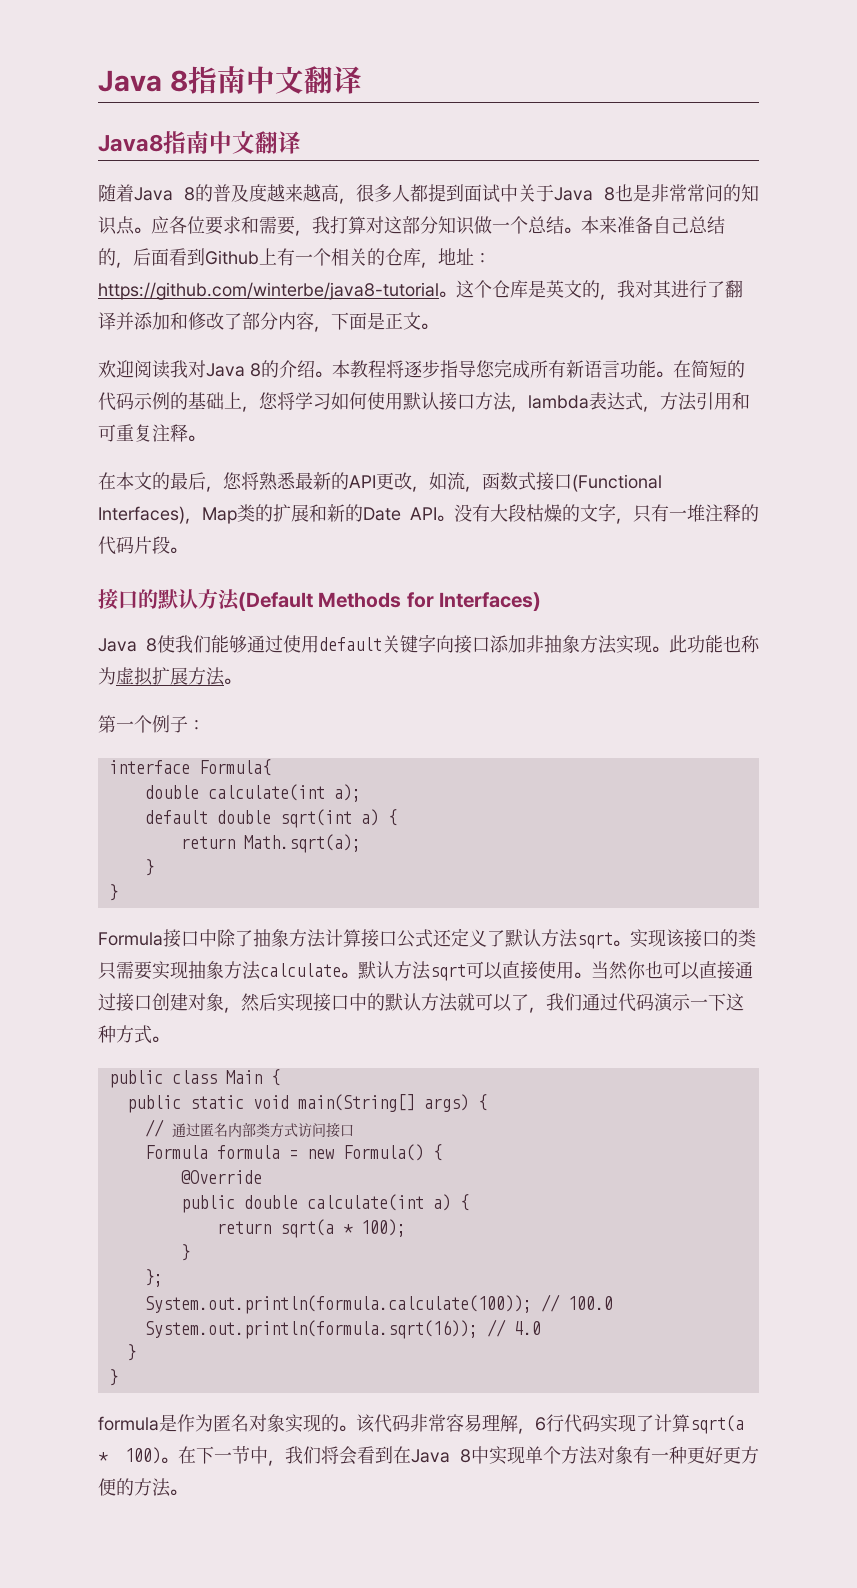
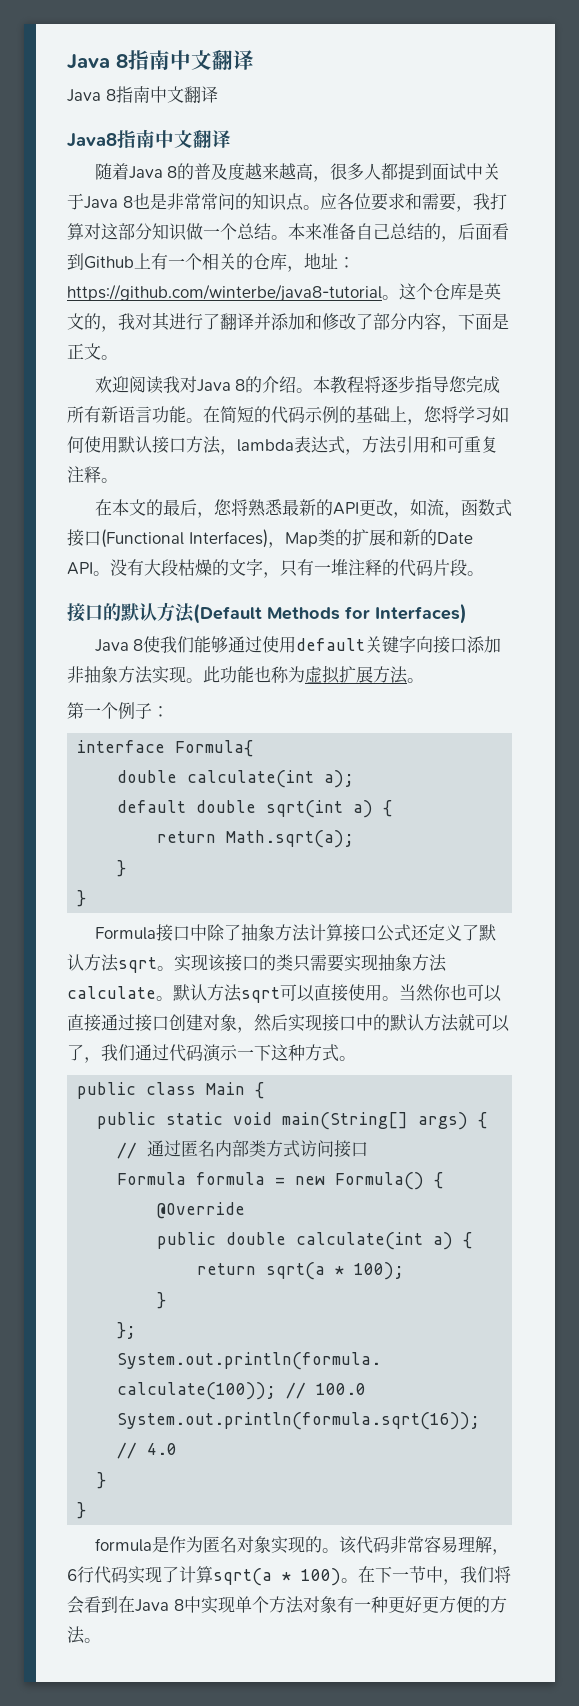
[98,66,362,94] Java 8指南中文翻译 -> [67,50,254,70] [67,86,218,103] Java 8指南中文翻译 // Java 8指南中文翻译

